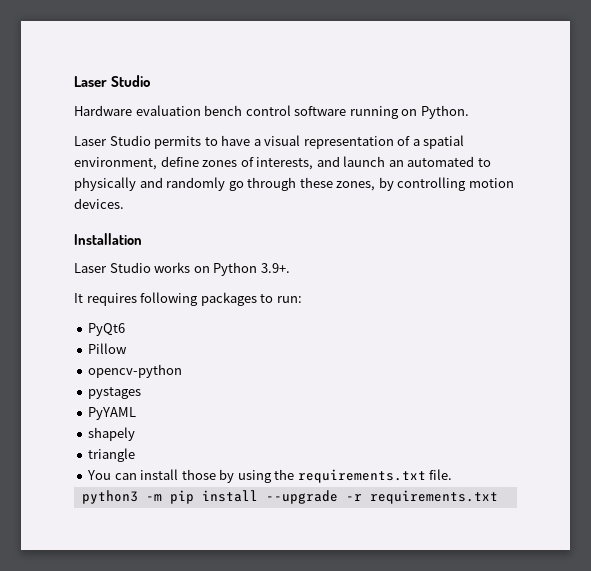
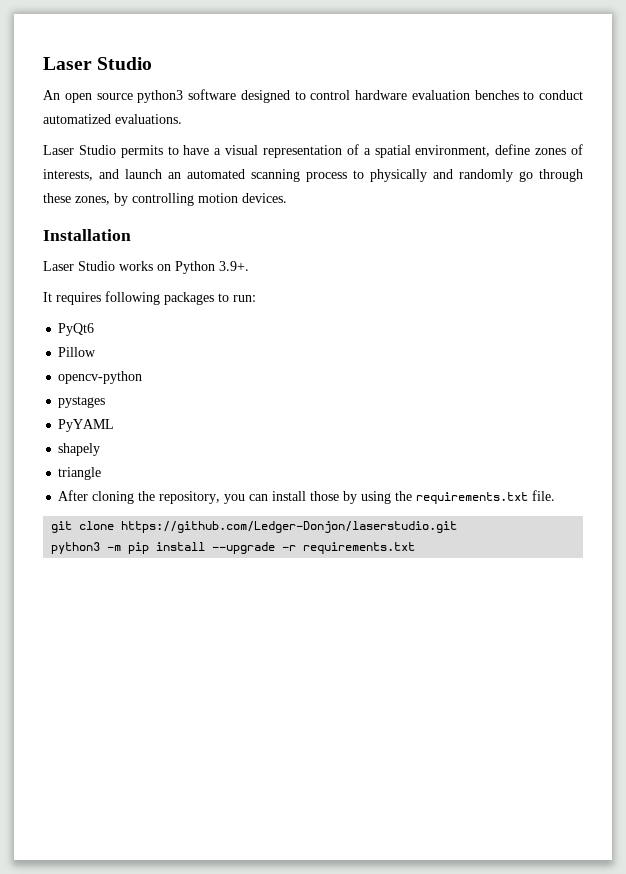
[74,105,469,119] Hardware evaluation bench control software running on Python. -> [43,89,583,103] [43,114,182,124] An open source python3 software designed to control hardware evaluation benches to conduct automatized evaluations.
(475, 161) none -> [251,169,347,182] scanning process
[87,470,112,480] You -> [58,490,246,504] After cloning the repository, you
(453, 474) none -> [51,521,458,533] // git clone https://github.com/Ledger-Donjon/laserstudio.git

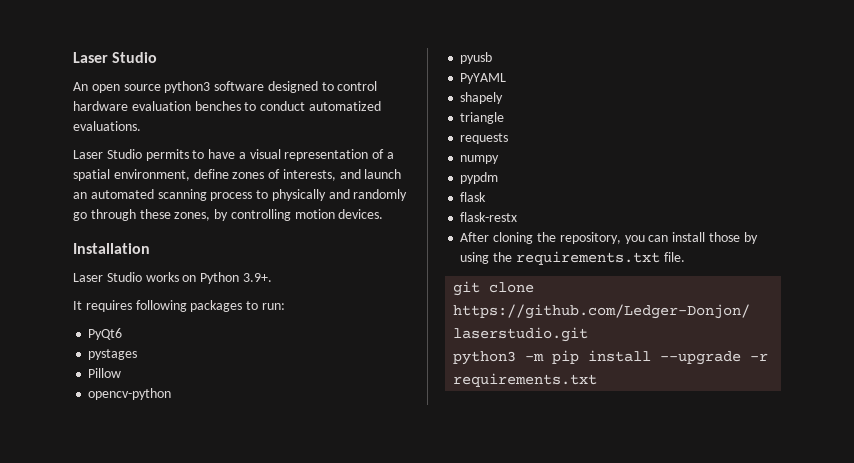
(95, 329) none -> [88,349,138,360] // pystages
[58,396,106,408] pystages -> [460,52,493,64] pyusb
(102, 473) none -> [460,133,509,144] [460,155,500,164] [460,172,499,184] [460,192,487,202] [460,212,518,222] // requests // numpy // pypdm // flask // flask-restx

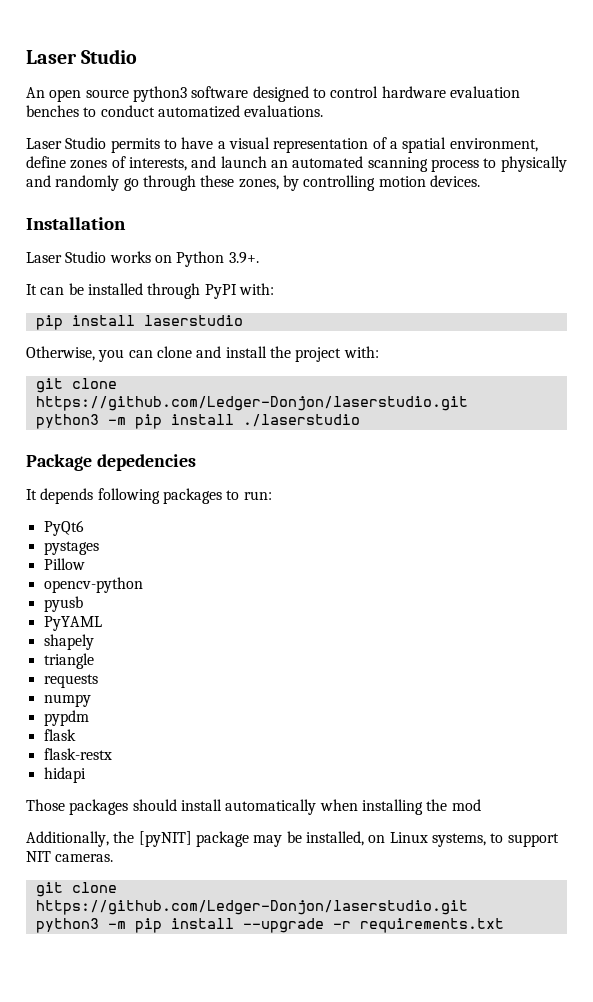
[85,300,132,312] requires -> [40,283,274,299] [35,315,243,330] [26,346,379,362] [35,378,117,393] [35,396,468,411] [35,414,360,429] [26,454,196,471] [26,488,94,504] can be installed through PyPI with: // pip install laserstudio // Otherwise, you can clone and install the project with: // git clone https://github.com/Ledger-Donjon/laserstudio.git // python3 -m pip install ./laserstudio // Package depedencies // It depends
[460,232,758,244] [460,251,685,265] After cloning the repository, you can install those by using the requirements.txt file. -> [43,767,86,783] [26,799,481,815] [26,831,559,847] [26,851,114,862] hidapi // Those packages should install automatically when installing the mod // Additionally, the [pyNIT] package may be installed, on Linux systems, to support NIT cameras.

